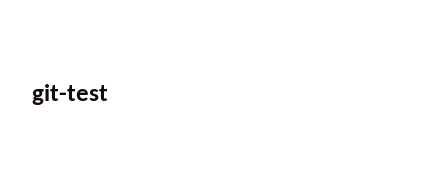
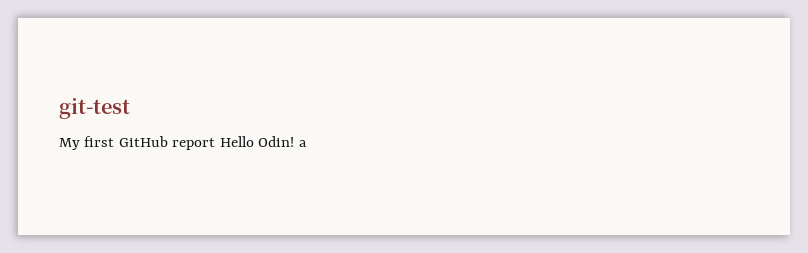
(108, 94) none -> [59,136,307,150] // My first GitHub report Hello Odin! a

